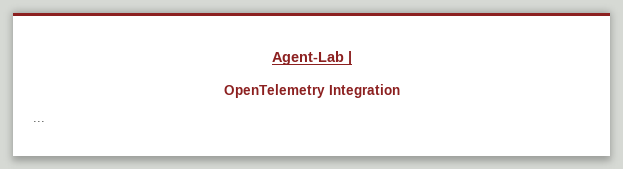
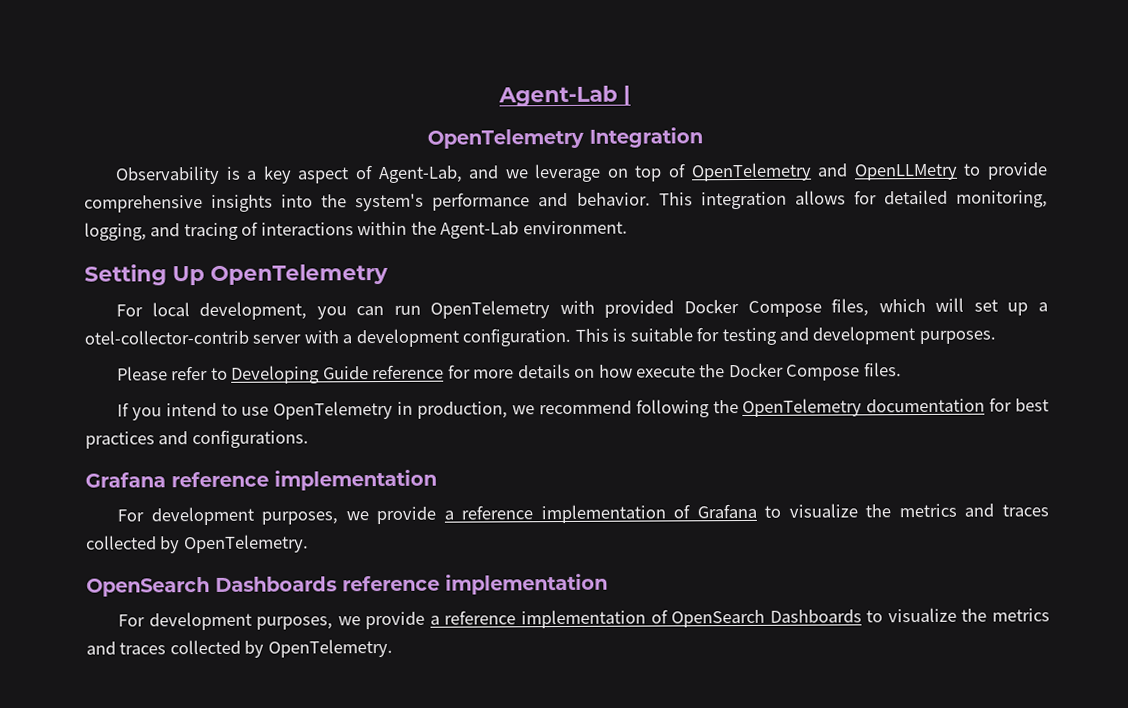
[33,121,45,122] ... -> [114,162,1048,185] [84,189,1049,213] [84,220,628,241] [84,263,389,286] [115,297,1048,321] [84,326,996,348] [116,362,902,384] [116,397,1049,421] [85,429,309,449] [85,469,437,491] [116,503,1049,526] [86,534,309,554] [86,573,608,597] [117,607,1050,631] [86,638,393,658] Observability is a key aspect of Agent-Lab, and we leverage on top of OpenTelemetry and OpenLLMetry to provide comprehensive insights into the system's performance and behavior. This integration allows for detailed monitoring, logging, and tracing of interactions within the Agent-Lab environment. // Setting Up OpenTelemetry // For local development, you can run OpenTelemetry with provided Docker Compose files, which will set up a otel-collector-contrib server with a development configuration. This is suitable for testing and development purposes. // Please refer to Developing Guide reference for more details on how execute the Docker Compose files. // If you intend to use OpenTelemetry in production, we recommend following the OpenTelemetry documentation for best practices and configurations. // Grafana reference implementation // For development purposes, we provide a reference implementation of Grafana to visualize the metrics and traces collected by OpenTelemetry. // OpenSearch Dashboards reference implementation // For development purposes, we provide a reference implementation of OpenSearch Dashboards to visualize the metrics and traces collected by OpenTelemetry.

